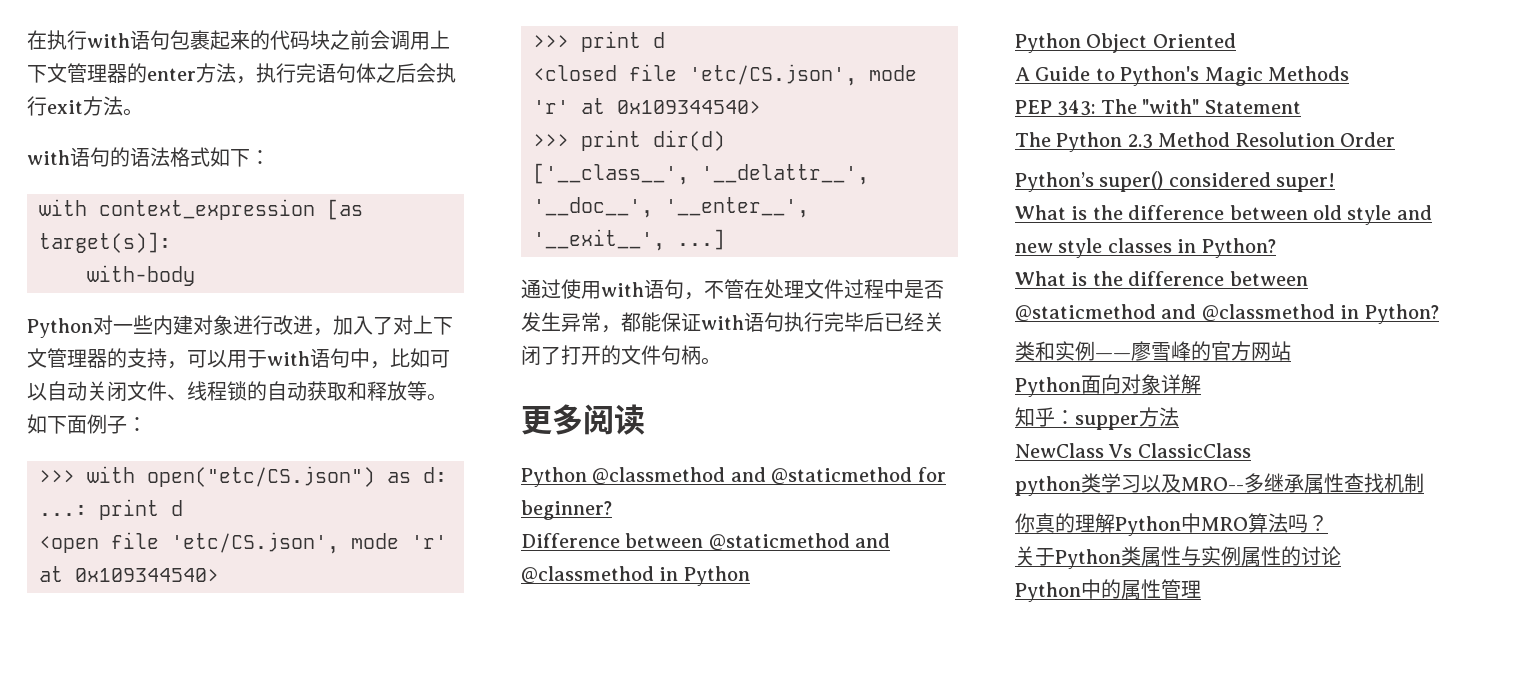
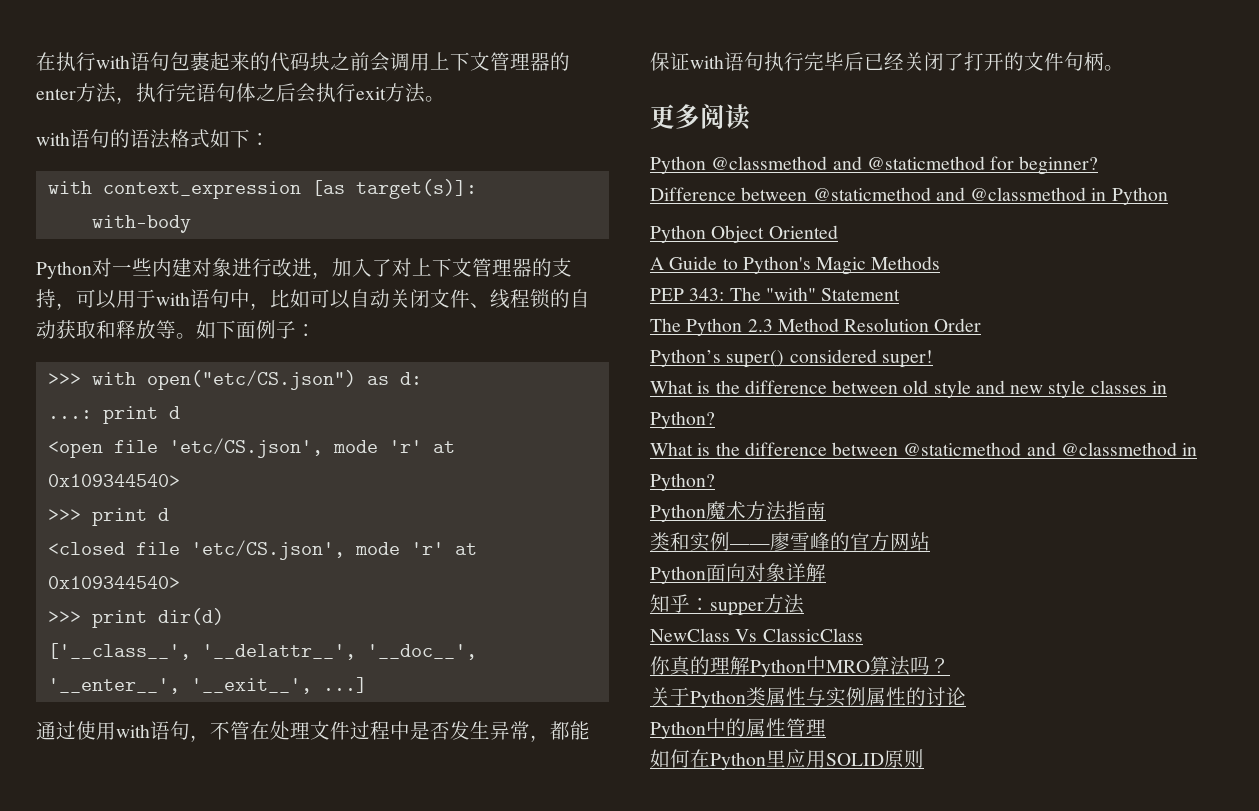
(1439, 314) none -> [650,501,826,522] // Python魔术方法指南
[1015,473,1424,496] // python类学习以及MRO--多继承属性查找机制 -> (863, 635) none
(1201, 589) none -> [650,749,924,770] // 如何在Python里应用SOLID原则

